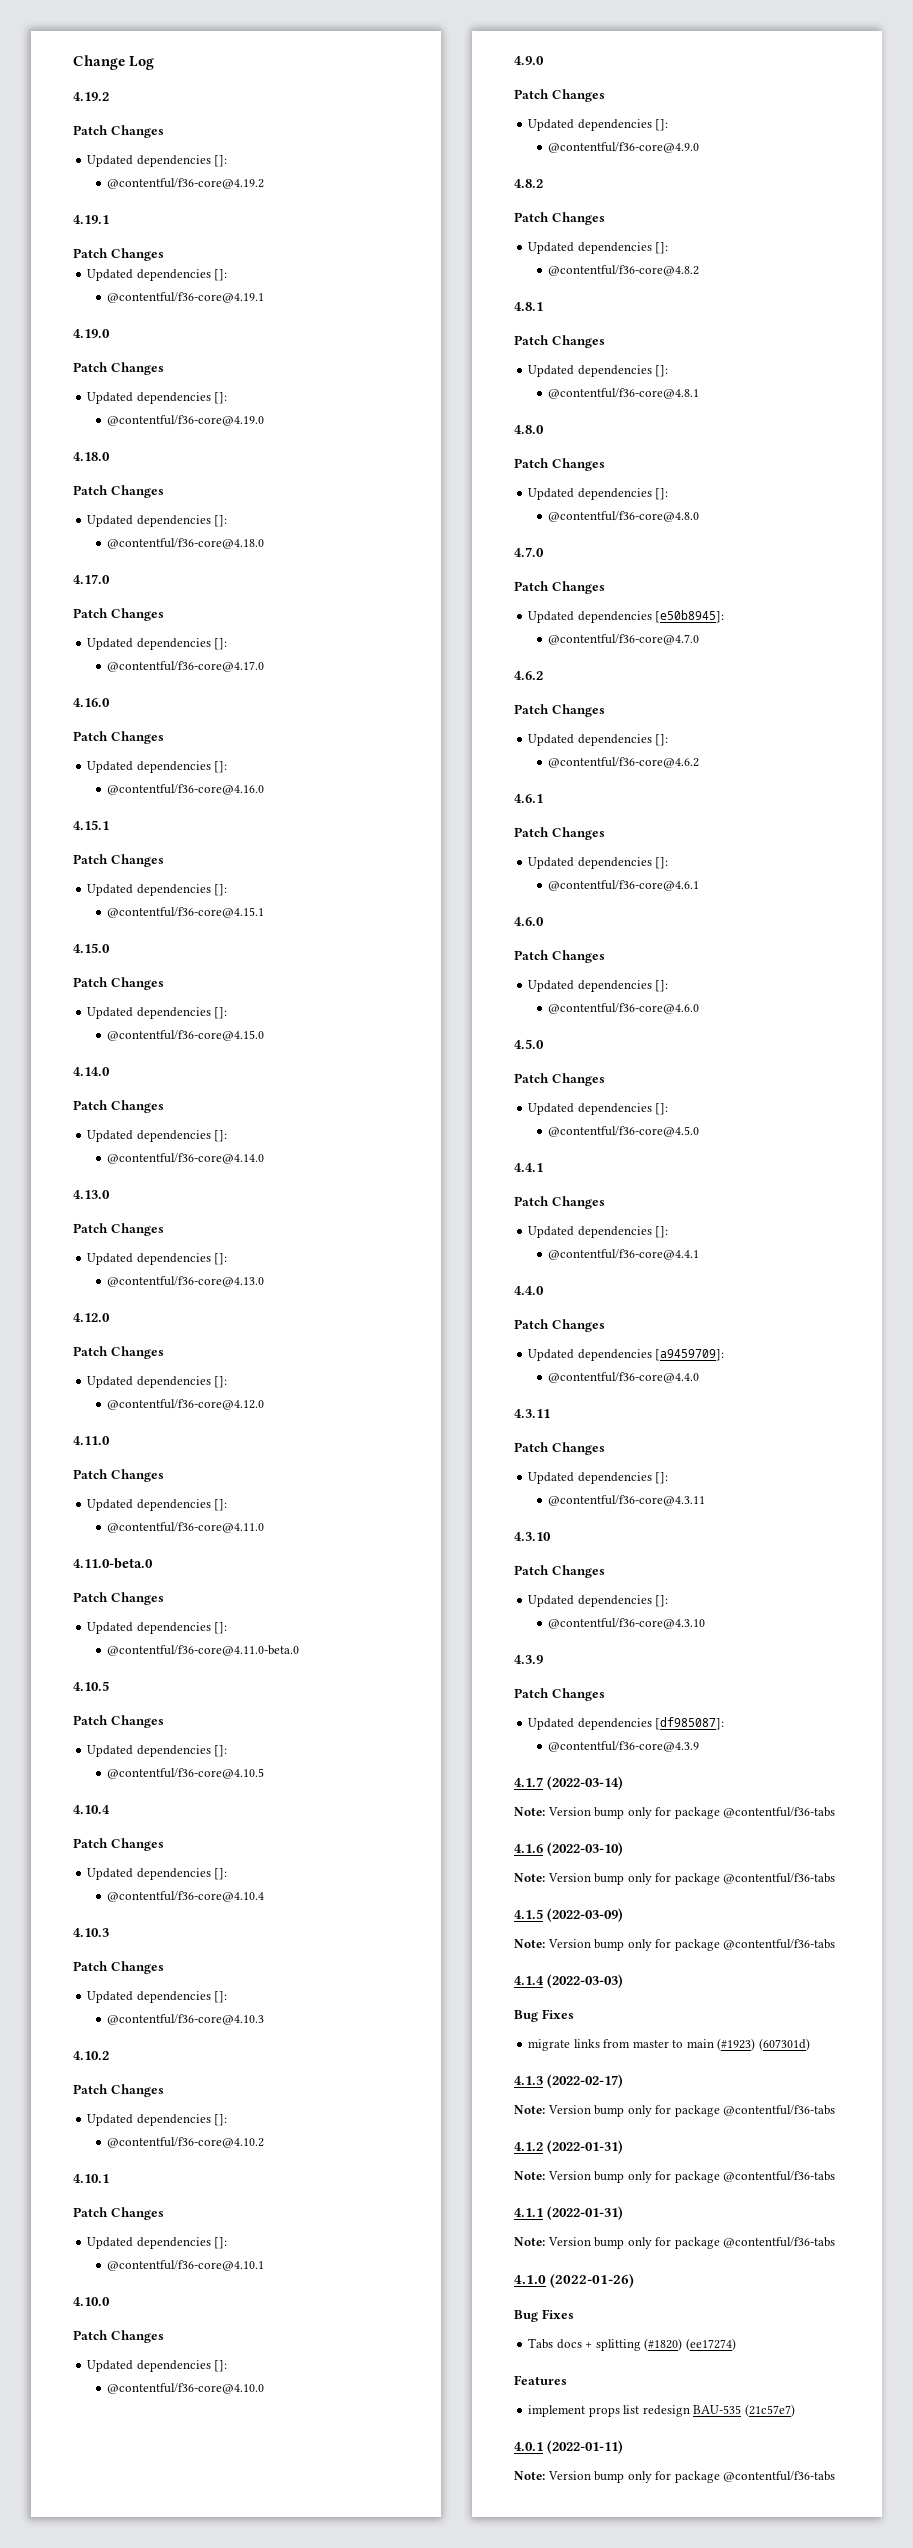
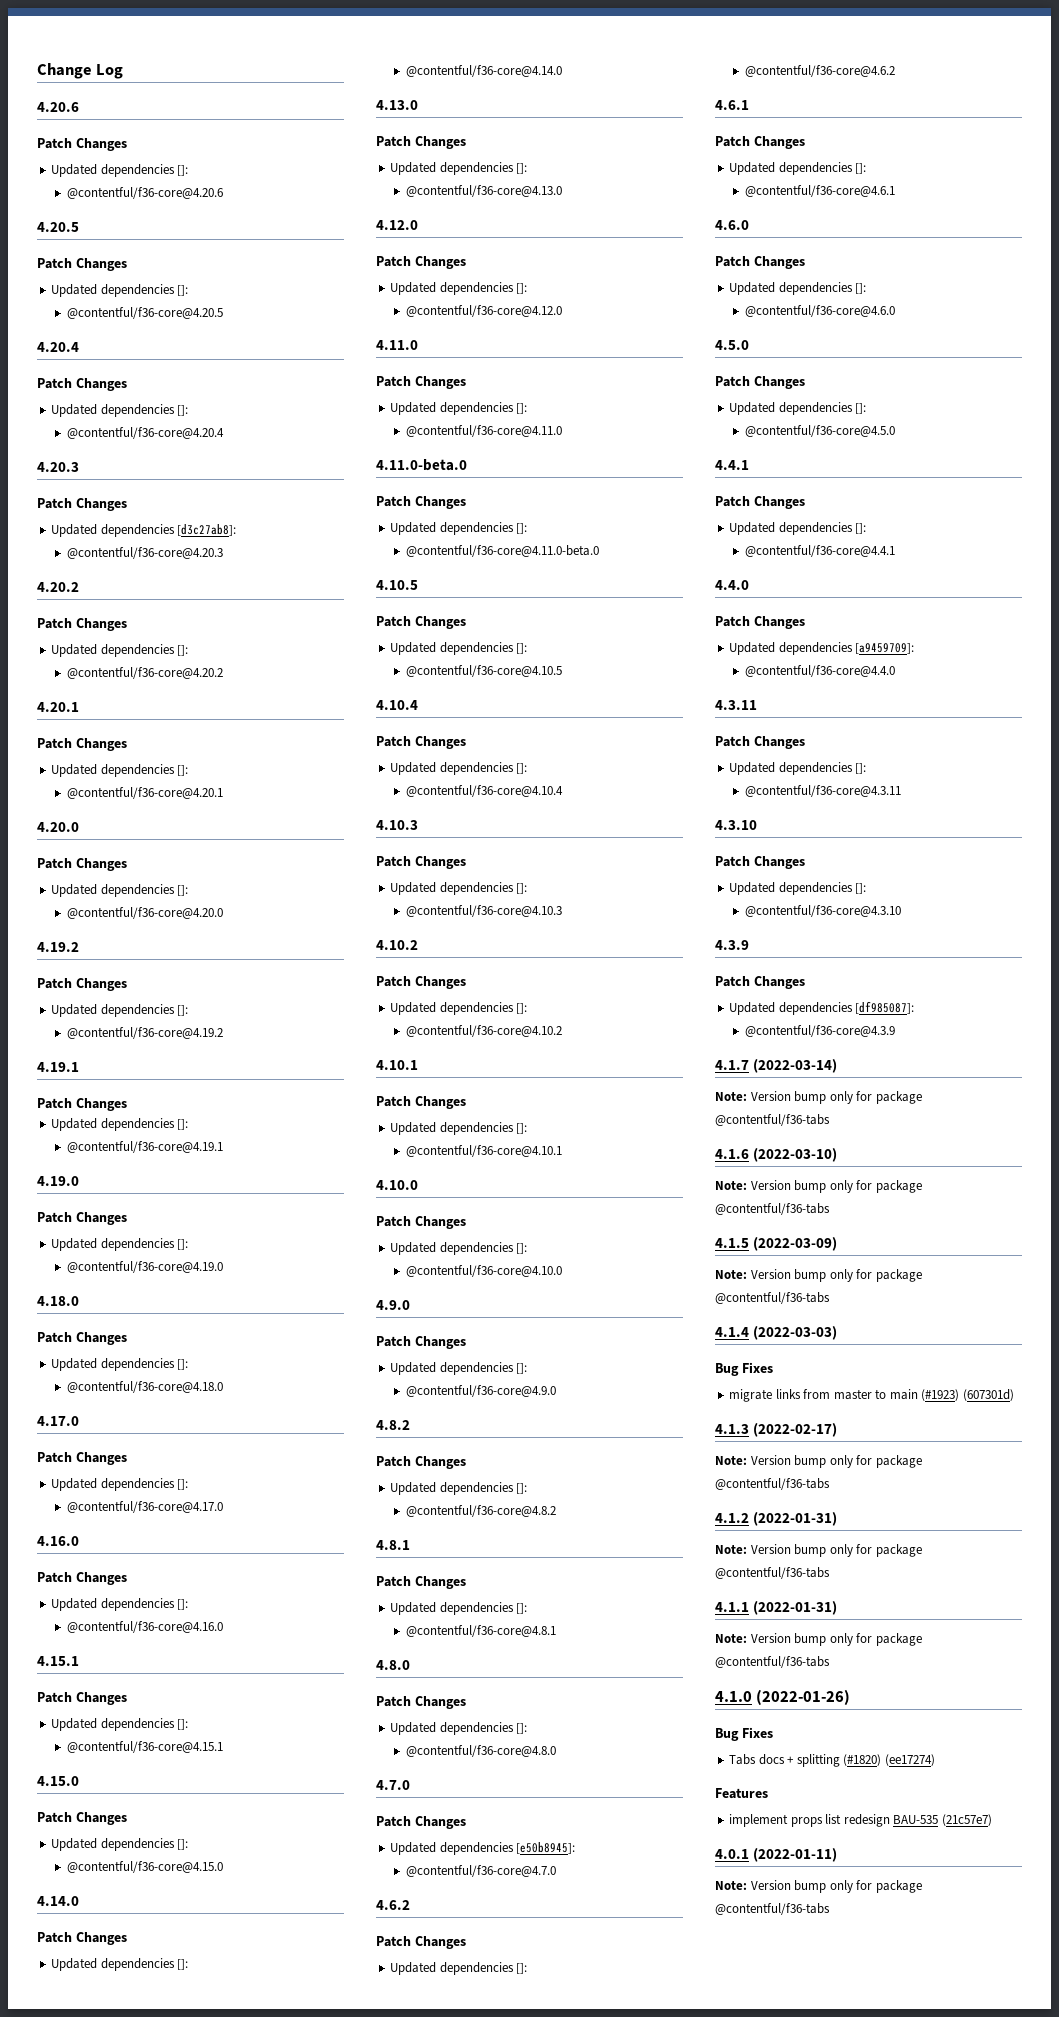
(155, 63) none -> [37,102,79,112] [37,138,127,151] [51,164,189,177] [67,187,224,199] [37,222,79,232] [37,258,127,271] [51,284,189,297] [67,307,224,319] [37,342,79,352] [37,378,127,391] [51,404,189,417] [67,427,225,439] [37,462,79,472] [37,498,127,511] [51,524,237,537] [67,547,224,559] [37,582,79,592] [37,618,127,631] [51,644,189,657] [67,667,224,679] [37,702,79,712] [37,738,127,751] [51,764,189,777] [67,787,224,799] [37,822,79,832] [37,858,127,871] [51,884,189,897] [67,907,224,919] // 4.20.6 // Patch Changes // Updated dependencies []: // @contentful/f36-core@4.20.6 // 4.20.5 // Patch Changes // Updated dependencies []: // @contentful/f36-core@4.20.5 // 4.20.4 // Patch Changes // Updated dependencies []: // @contentful/f36-core@4.20.4 // 4.20.3 // Patch Changes // Updated dependencies [d3c27ab8]: // @contentful/f36-core@4.20.3 // 4.20.2 // Patch Changes // Updated dependencies []: // @contentful/f36-core@4.20.2 // 4.20.1 // Patch Changes // Updated dependencies []: // @contentful/f36-core@4.20.1 // 4.20.0 // Patch Changes // Updated dependencies []: // @contentful/f36-core@4.20.0

